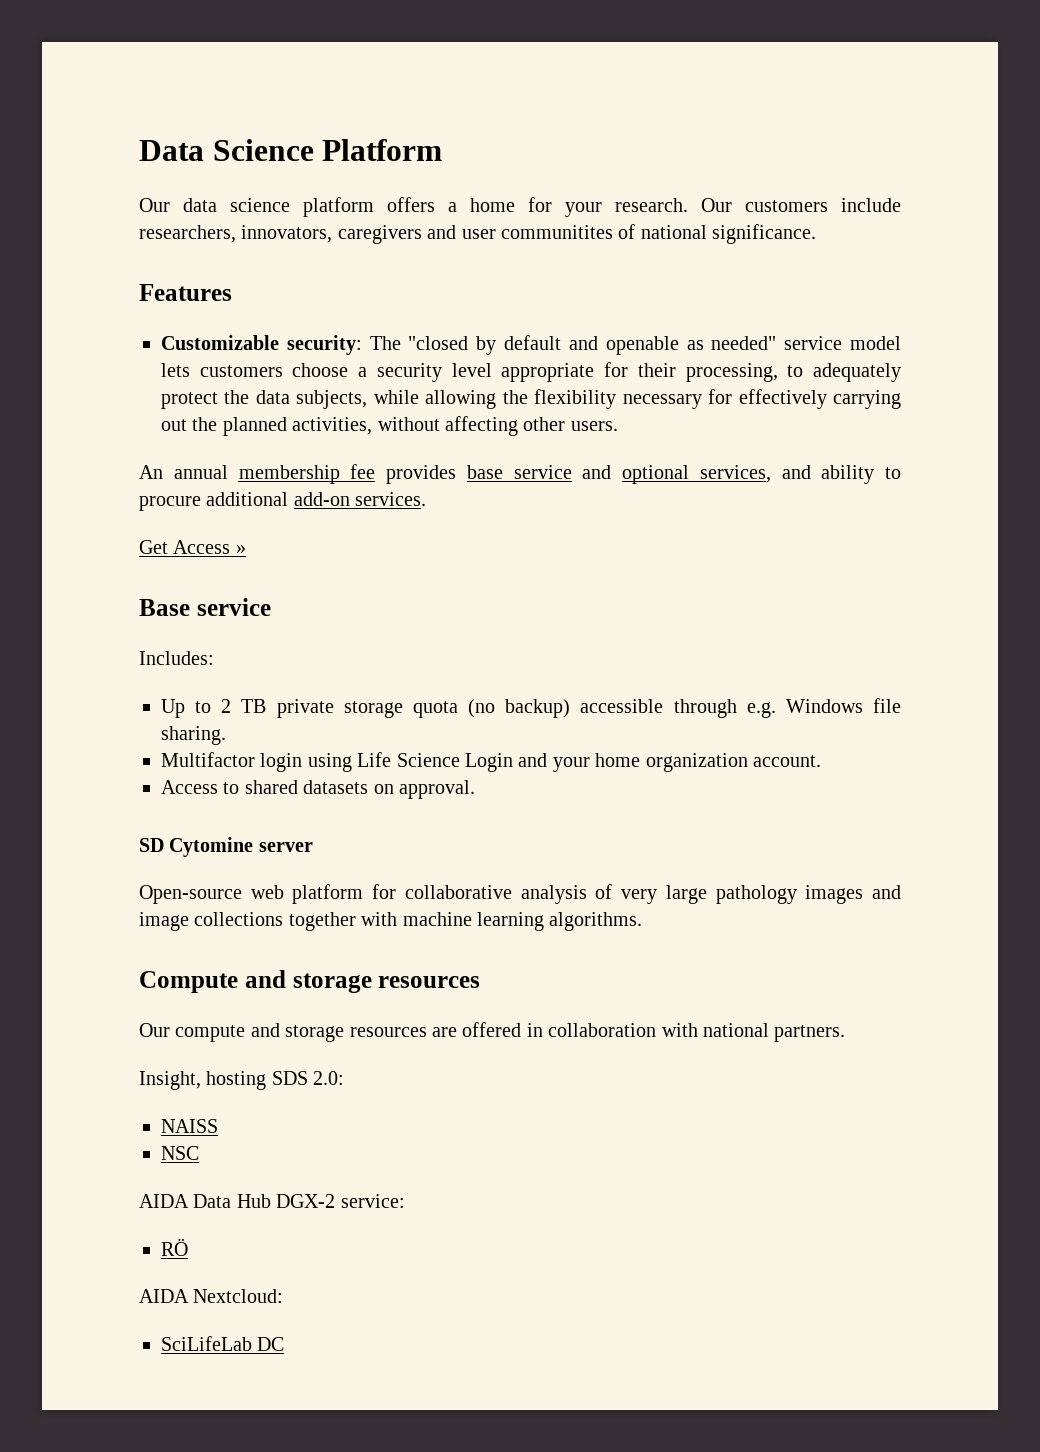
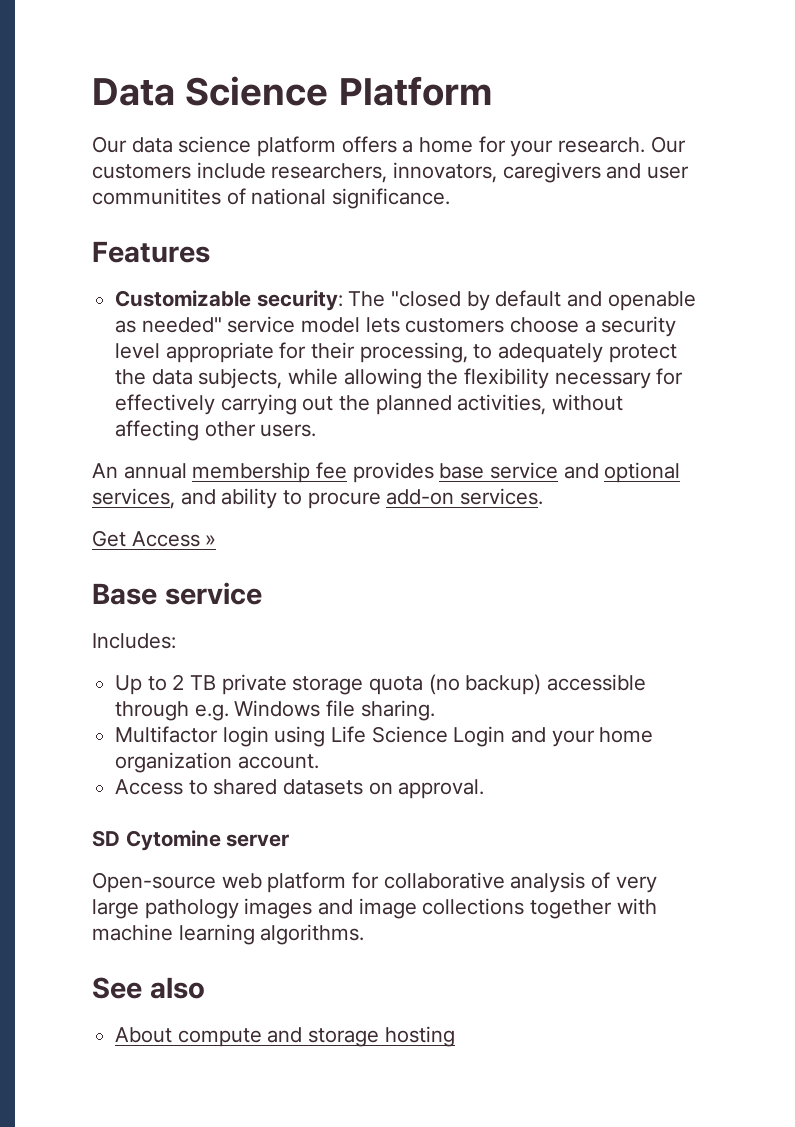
[206,492,289,506] additional -> (381, 500) none
[139,970,481,993] [139,1022,846,1042] [139,1071,345,1090] [161,1119,218,1133] [161,1146,199,1160] [139,1194,405,1208] [161,1238,188,1256] [139,1289,284,1303] [161,1336,285,1351] Compute and storage resources // Our compute and storage resources are offered in collaboration with national partners. // Insight, hosting SDS 2.0: // NAISS // NSC // AIDA Data Hub DGX-2 service: // RÖ // AIDA Nextcloud: // SciLifeLab DC -> [92,977,205,999] [115,1026,455,1047] See also // About compute and storage hosting

